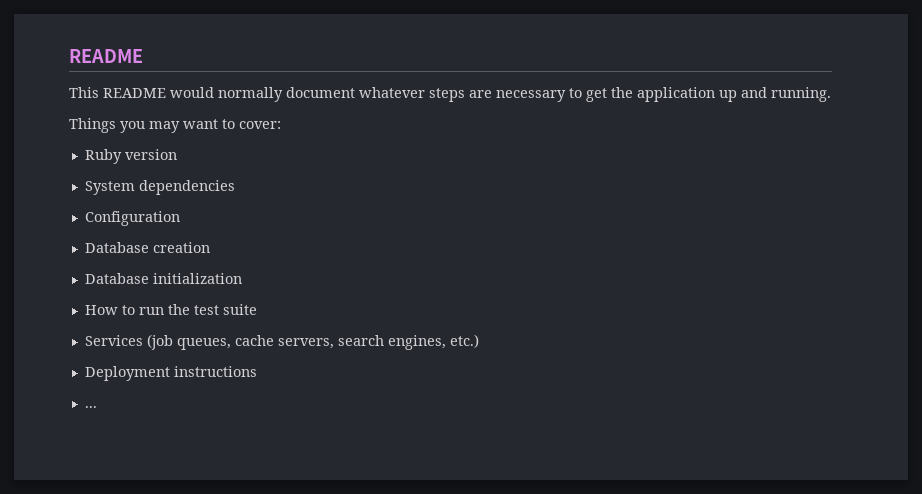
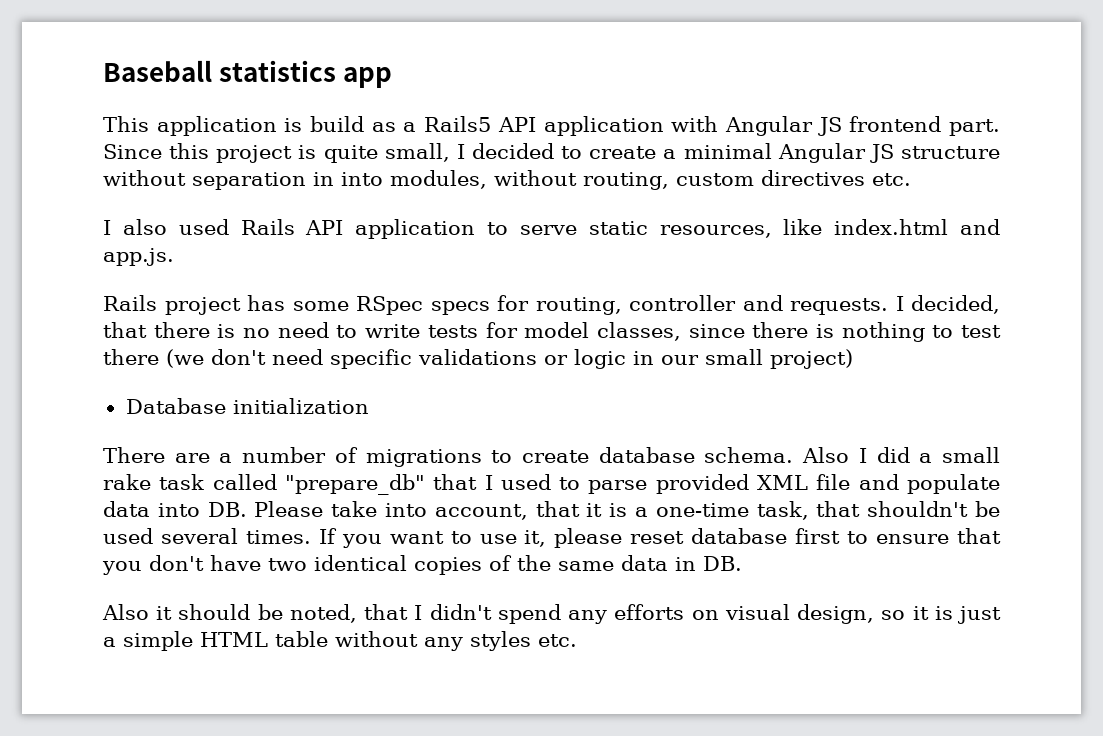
[69,49,143,63] [69,87,831,102] [69,118,281,133] [84,149,177,164] [84,180,235,195] [84,211,180,226] [84,242,210,253] [84,273,242,284] [84,304,257,315] [84,334,479,350] [84,366,257,381] [84,406,97,408] README // This README would normally document whatever steps are necessary to get the application up and running. // Things you may want to cover: // Ruby version // System dependencies // Configuration // Database creation // Database initialization // How to run the test suite // Services (job queues, cache servers, search engines, etc.) // Deployment instructions // ... -> [103,60,393,88] [103,116,1001,136] [103,143,1000,163] [103,170,911,190] [103,219,1001,239] [103,248,174,266] [103,295,1000,315] [103,322,1001,342] [103,349,853,369] [125,398,369,414] [103,447,1000,467] [103,474,1000,495] [103,501,1000,520] [103,528,1001,548] [102,555,742,575] [102,604,1002,624] [103,631,577,651] Baseball statistics app // This application is build as a Rails5 API application with Angular JS frontend part. Since this project is quite small, I decided to create a minimal Angular JS structure without separation in into modules, without routing, custom directives etc. // I also used Rails API application to serve static resources, like index.html and app.js. // Rails project has some RSpec specs for routing, controller and requests. I decided, that there is no need to write tests for model classes, since there is nothing to test there (we don't need specific validations or logic in our small project) // Database initialization // There are a number of migrations to create database schema. Also I did a small rake task called "prepare_db" that I used to parse provided XML file and populate data into DB. Please take into account, that it is a one-time task, that shouldn't be used several times. If you want to use it, please reset database first to ensure that you don't have two identical copies of the same data in DB. // Also it should be noted, that I didn't spend any efforts on visual design, so it is just a simple HTML table without any styles etc.

